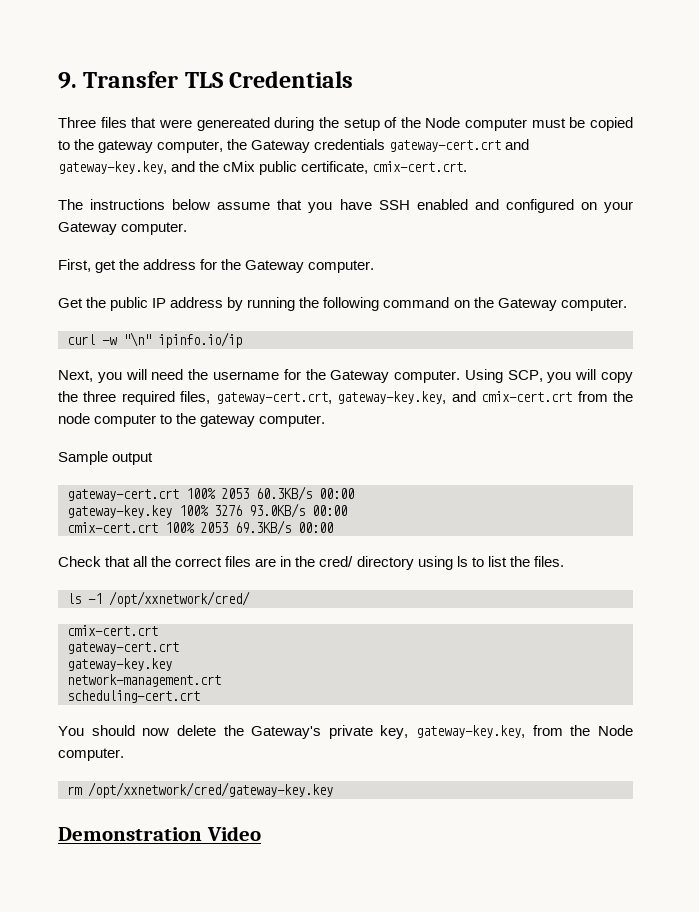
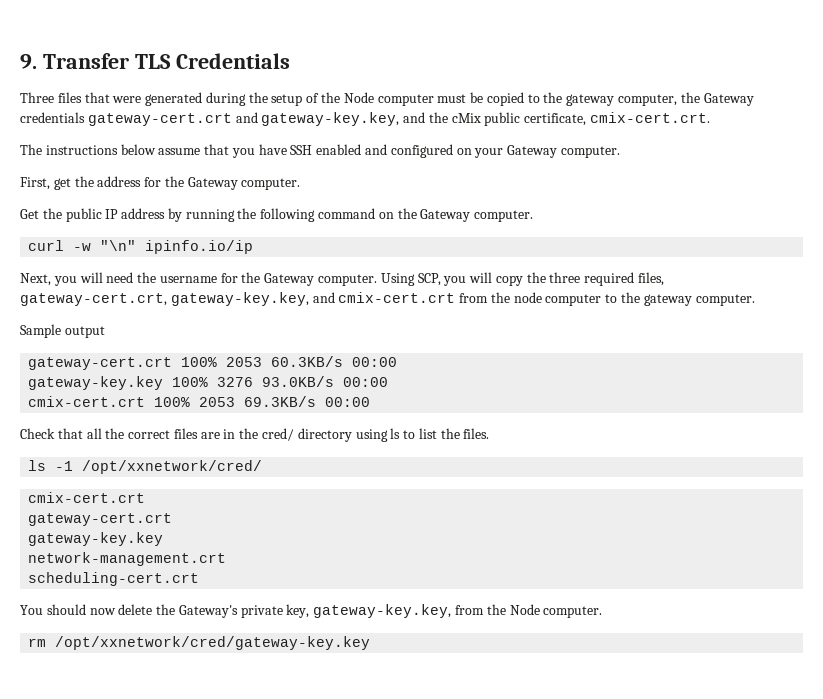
[196,117,270,131] genereated -> [145,92,203,106] generated
[58,826,261,841] // Demonstration Video -> (371, 643) none

